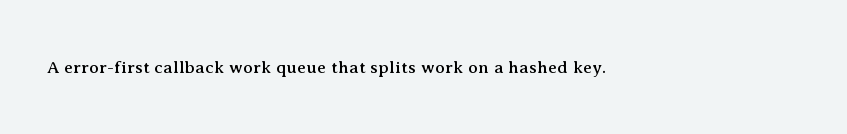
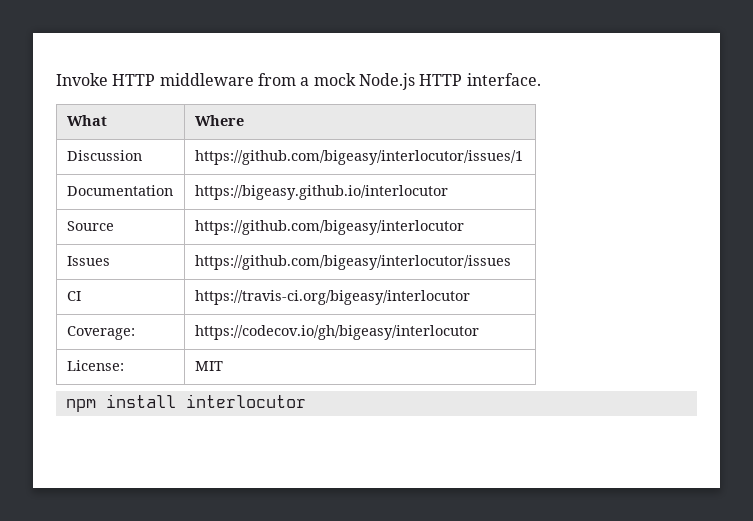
[47,61,606,77] A error-first callback work queue that splits work on a hashed key. -> [56,73,541,90] [66,115,107,126] [194,115,244,126] [66,150,142,161] [194,150,523,165] [66,185,173,196] [194,185,448,200] [66,221,114,231] [194,220,464,235] [66,256,110,266] [194,255,511,270] [66,291,81,301] [194,290,470,305] [66,326,135,340] [194,325,479,340] [66,360,124,371] [194,361,223,371] [65,394,306,412] Invoke HTTP middleware from a mock Node.js HTTP interface. // What | Where // Discussion | https://github.com/bigeasy/interlocutor/issues/1 // Documentation | https://bigeasy.github.io/interlocutor // Source | https://github.com/bigeasy/interlocutor // Issues | https://github.com/bigeasy/interlocutor/issues // CI | https://travis-ci.org/bigeasy/interlocutor // Coverage: | https://codecov.io/gh/bigeasy/interlocutor // License: | MIT // npm install interlocutor

